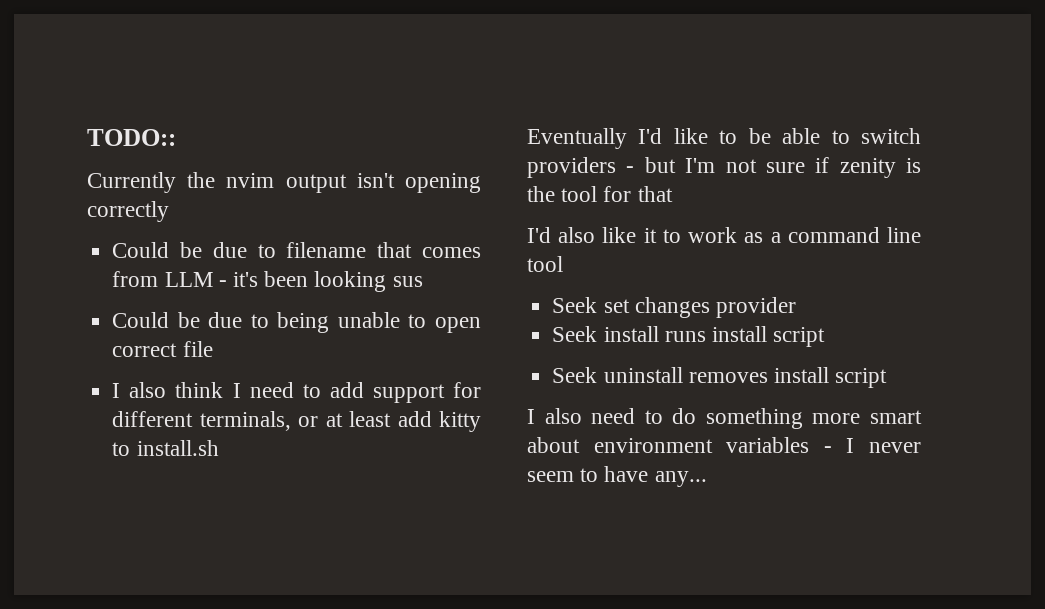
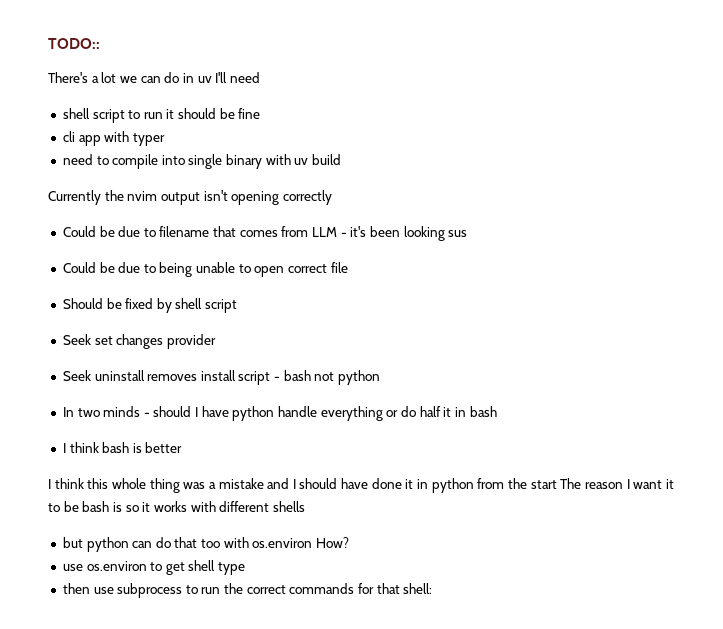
(176, 137) none -> [48,72,260,83] [62,108,261,123] [62,131,165,146] [62,154,342,169] // There's a lot we can do in uv I'll need // shell script to run it should be fine // cli app with typer // need to compile into single binary with uv build
[112,382,481,403] [112,411,481,432] [112,440,219,456] [527,128,921,149] [527,157,921,178] [527,186,673,202] [527,227,921,243] [527,256,563,272] I also think I need to add support for different terminals, or at least add kitty to install.sh // Eventually I'd like to be able to switch providers - but I'm not sure if zenity is the tool for that // I'd also like it to work as a command line tool -> [62,298,238,313] Should be fixed by shell script
[552,326,826,347] // Seek install runs install script -> (216, 341) none
[527,408,922,429] [527,437,921,453] [527,466,707,487] // I also need to do something more smart about environment variables - I never seem to have any... -> [274,370,381,385] [62,406,497,421] [62,442,183,453] [48,478,674,493] [48,501,305,512] [62,537,350,552] [62,560,246,575] [62,583,433,598] - bash not python // In two minds - should I have python handle everything or do half it in bash // I think bash is better // I think this whole thing was a mistake and I should have done it in python from the start The reason I want it to be bash is so it works with different shells // but python can do that too with os.environ How? // use os.environ to get shell type // then use subprocess to run the correct commands for that shell:

